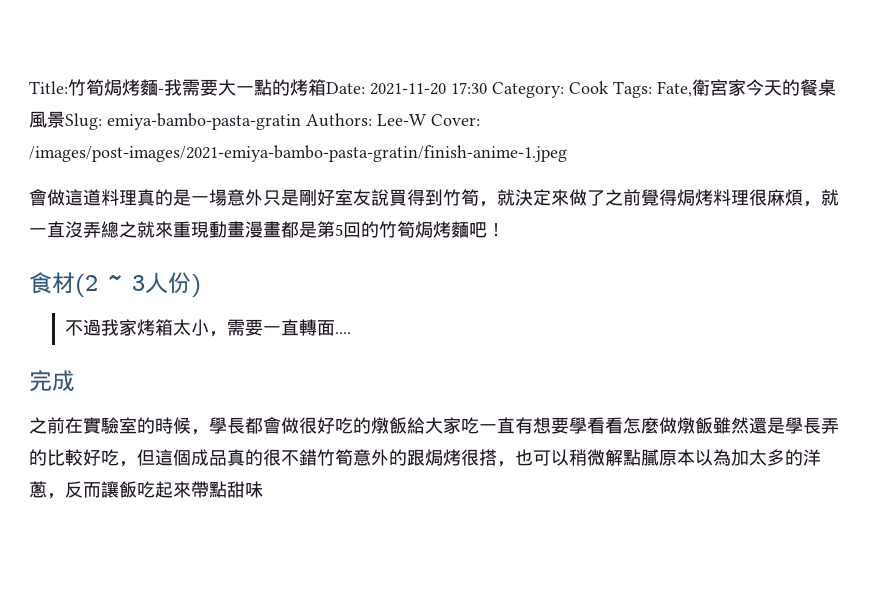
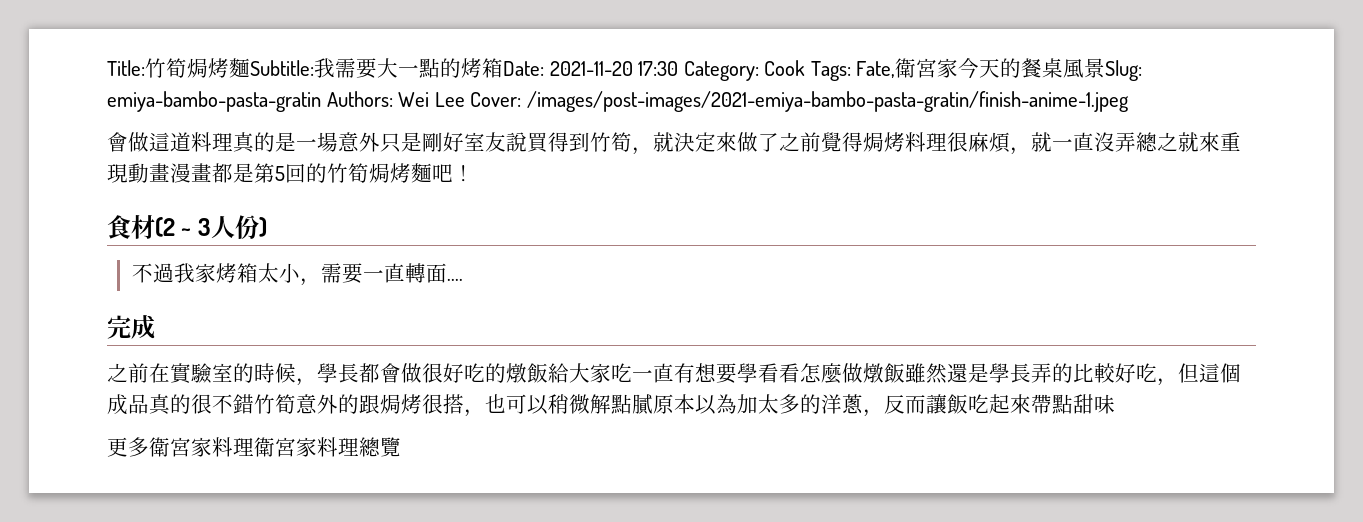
[158,88,164,94] - -> [250,60,314,76] Subtitle:
[377,114,427,126] Lee-W -> [398,92,465,107] Wei Lee
(263, 489) none -> [107,437,401,457] // 更多衛宮家料理衛宮家料理總覽

